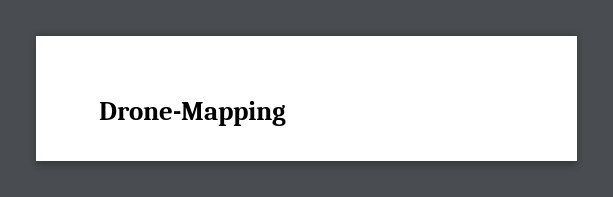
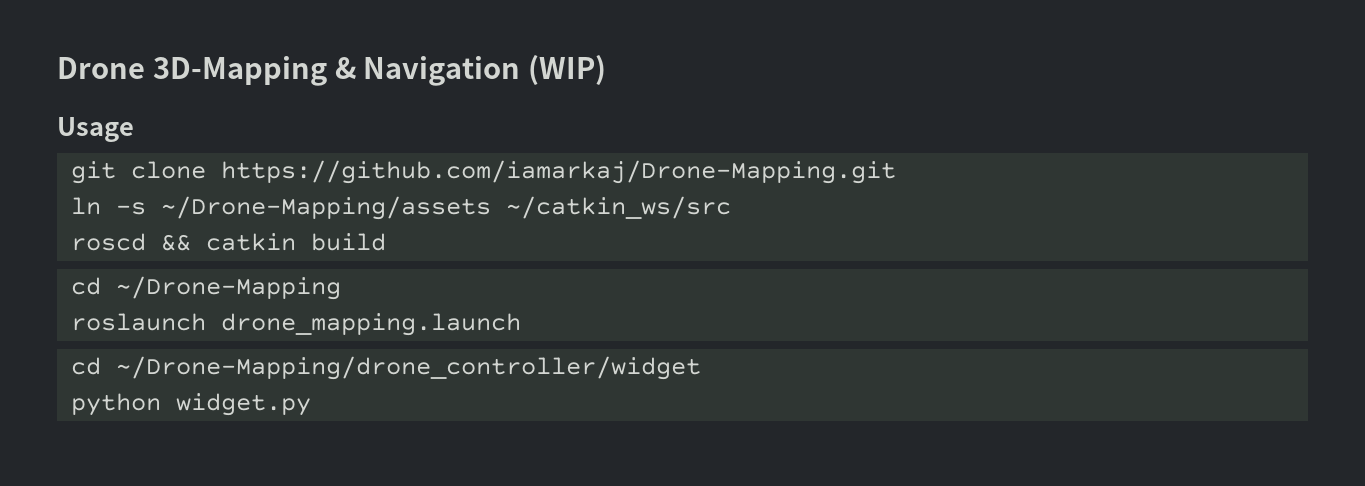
[99,101,286,126] Drone-Mapping -> [57,54,607,86] [57,117,134,142] [70,160,896,184] [70,196,731,220] [70,233,386,251] [70,276,341,300] [70,313,521,336] [70,356,701,380] [70,393,311,416] Drone 3D-Mapping & Navigation (WIP) // Usage // git clone https://github.com/iamarkaj/Drone-Mapping.git // ln -s ~/Drone-Mapping/assets ~/catkin_ws/src // roscd && catkin build // cd ~/Drone-Mapping // roslaunch drone_mapping.launch // cd ~/Drone-Mapping/drone_controller/widget // python widget.py

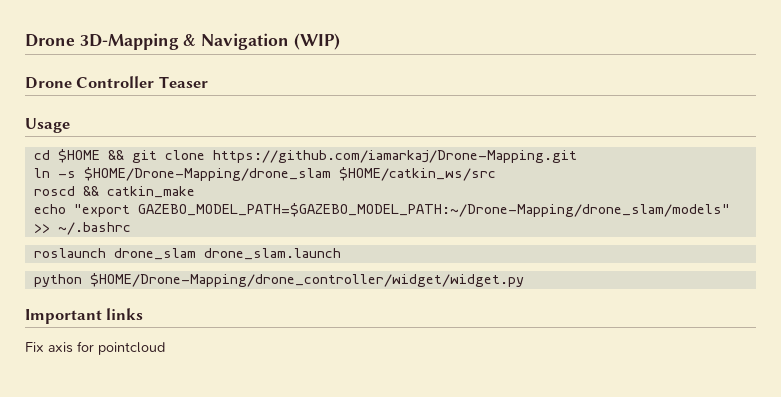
[57,117,134,142] Usage // -> [25,76,208,89] [25,118,70,133] [33,149,124,163] Drone Controller Teaser // Usage // cd $HOME &&
[160,196,731,220] ~/Drone-Mapping/assets ~/catkin_ws/src -> [83,167,496,181] $HOME/Drone-Mapping/drone_slam $HOME/catkin_ws/src
[205,233,386,251] [70,276,341,300] [70,313,521,336] [70,356,701,380] [70,393,311,416] catkin build // cd ~/Drone-Mapping // roslaunch drone_mapping.launch // cd ~/Drone-Mapping/drone_controller/widget // python widget.py -> [106,186,195,198] [33,203,730,217] [33,222,131,235] [33,248,341,260] [33,273,524,287] [25,308,144,324] [25,341,165,355] catkin_make // echo "export GAZEBO_MODEL_PATH=$GAZEBO_MODEL_PATH:~/Drone-Mapping/drone_slam/models" >> ~/.bashrc // roslaunch drone_slam drone_slam.launch // python $HOME/Drone-Mapping/drone_controller/widget/widget.py // Important links // Fix axis for pointcloud

